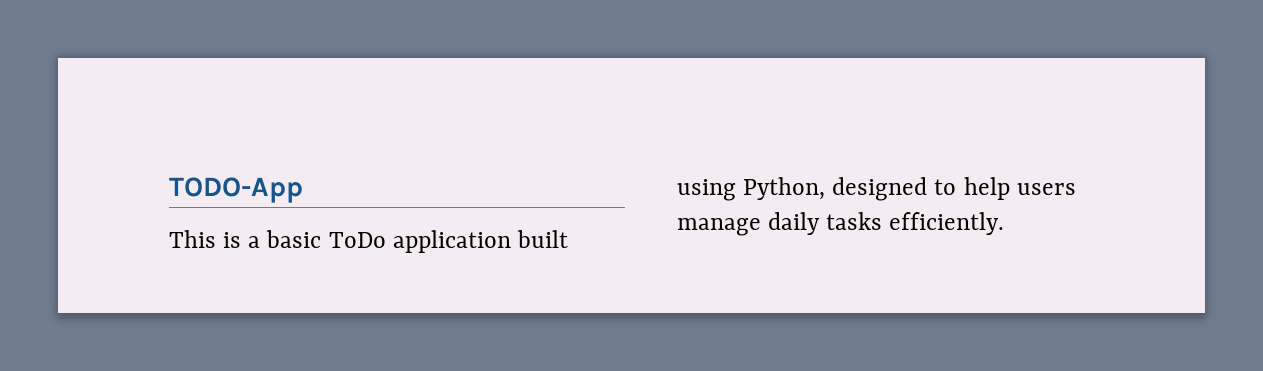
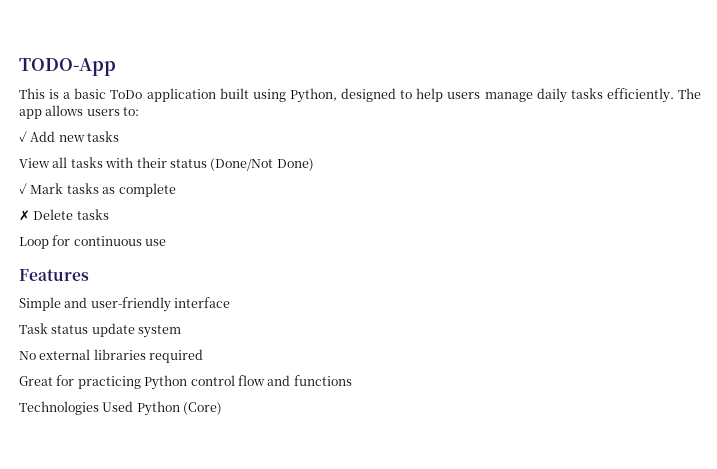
(1005, 223) none -> [678,88,702,99] [19,105,140,119] [19,131,120,142] [19,157,314,171] [19,183,176,197] [19,209,109,221] [19,235,167,249] [19,269,89,281] [19,297,231,312] [19,323,182,338] [19,349,204,363] [19,375,352,390] [19,401,223,416] The app allows users to: // ✓ Add new tasks // View all tasks with their status (Done/Not Done) // ✓ Mark tasks as complete // ✗ Delete tasks // Loop for continuous use // Features // Simple and user-friendly interface // Task status update system // No external libraries required // Great for practicing Python control flow and functions // Technologies Used Python (Core)

